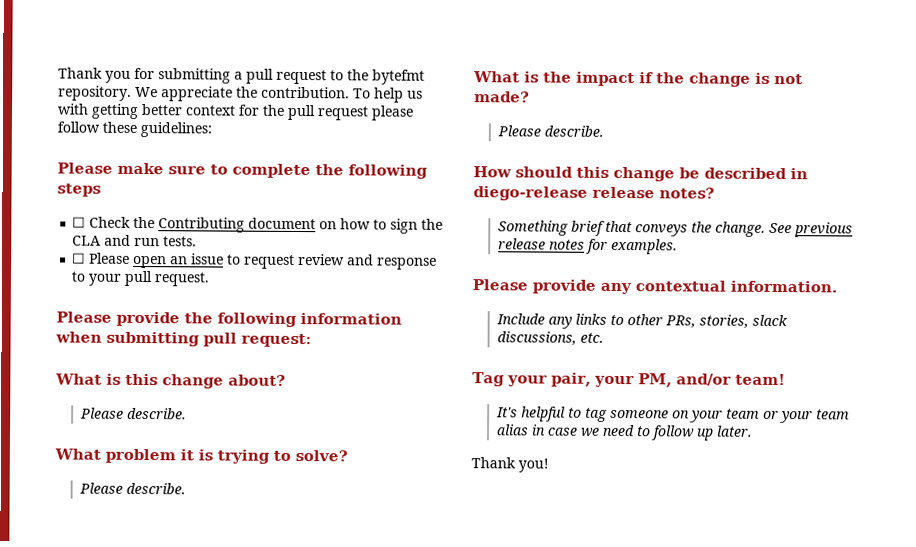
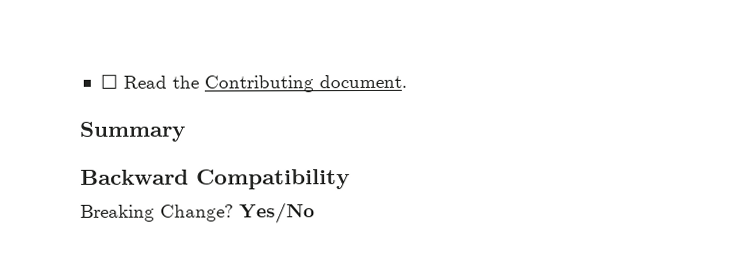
[58,67,425,85] [58,85,423,103] [57,103,414,121] [57,121,212,138] [57,162,428,179] [57,183,101,197] [72,216,444,234] [72,234,198,247] [72,252,438,270] [71,270,211,287] [56,311,402,327] [55,331,312,348] [55,373,286,389] [79,407,187,420] [54,448,348,464] [78,482,186,495] [473,71,803,87] [474,91,530,103] [496,125,604,137] [473,166,808,182] [473,186,715,201] [497,220,853,238] [497,238,678,255] [472,279,837,295] [495,313,788,329] [496,331,604,346] [472,372,786,388] [495,406,850,424] [495,424,753,441] [471,457,549,473] Thank you for submitting a pull request to the bytefmt repository. We appreciate the contribution. To help us with getting better context for the pull request please follow these guidelines: // Please make sure to complete the following steps // ☐ Check the Contributing document on how to sign the CLA and run tests. // ☐ Please open an issue to request review and response to your pull request. // Please provide the following information when submitting pull request: // What is this change about? // Please describe. // What problem it is trying to solve? // Please describe. // What is the impact if the change is not made? // Please describe. // How should this change be described in diego-release release notes? // Something brief that conveys the change. See previous release notes for examples. // Please provide any contextual information. // Include any links to other PRs, stories, slack discussions, etc. // Tag your pair, your PM, and/or team! // It's helpful to tag someone on your team or your team alias in case we need to follow up later. // Thank you! -> [99,74,407,93] [79,121,186,142] [80,169,350,190] [80,202,315,224] ☐ Read the Contributing document. // Summary // Backward Compatibility // Breaking Change? Yes/No

